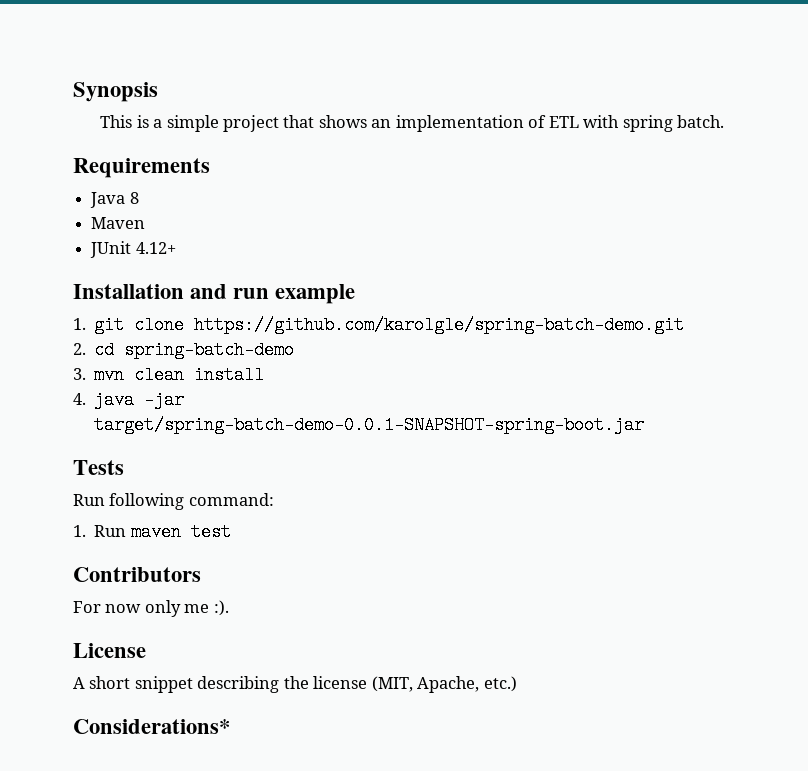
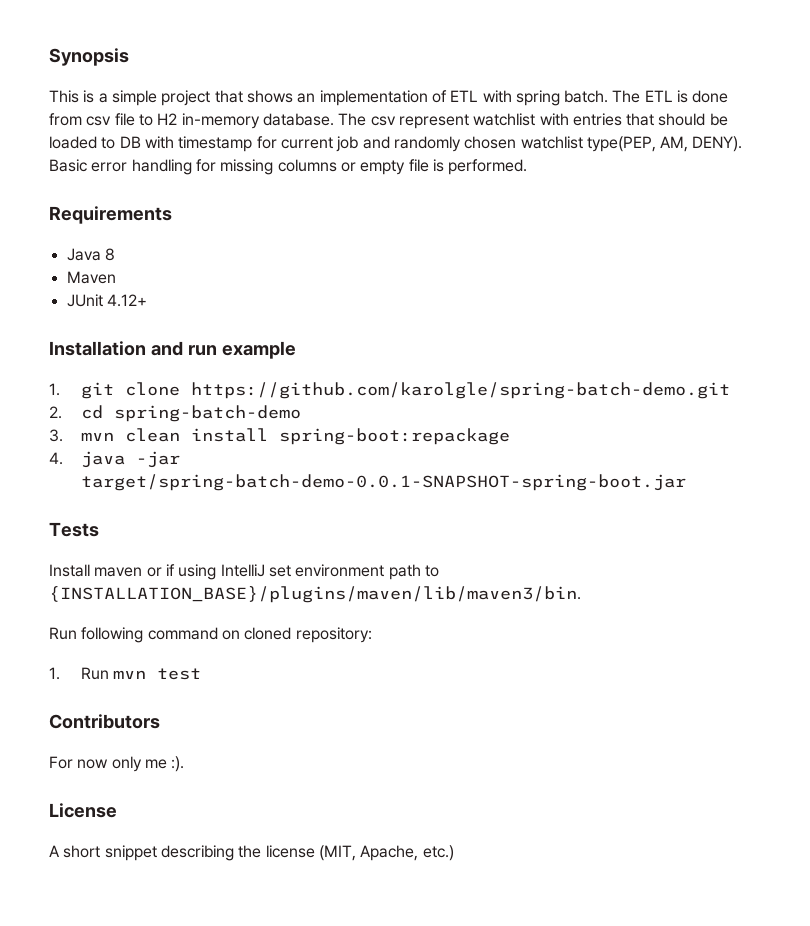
(725, 121) none -> [612,90,729,103] [49,113,728,129] [49,136,743,152] [49,159,528,175] The ETL is done from csv file to H2 in-memory database. The csv represent watchlist with entries that should be loaded to DB with timestamp for current job and randomly chosen watchlist type(PEP, AM, DENY). Basic error handling for missing columns or empty file is performed.
(265, 375) none -> [278,428,510,445] spring-boot:repackage
[73,493,274,510] Run following command: -> [49,564,439,580] [49,586,581,603] [49,627,372,643] Install maven or if using IntelliJ set environment path to {INSTALLATION_BASE}/plugins/maven/lib/maven3/bin. // Run following command on cloned repository:
[130,523,181,541] maven -> [113,670,147,679] mvn
[73,719,230,734] // Considerations* -> (454, 853) none

